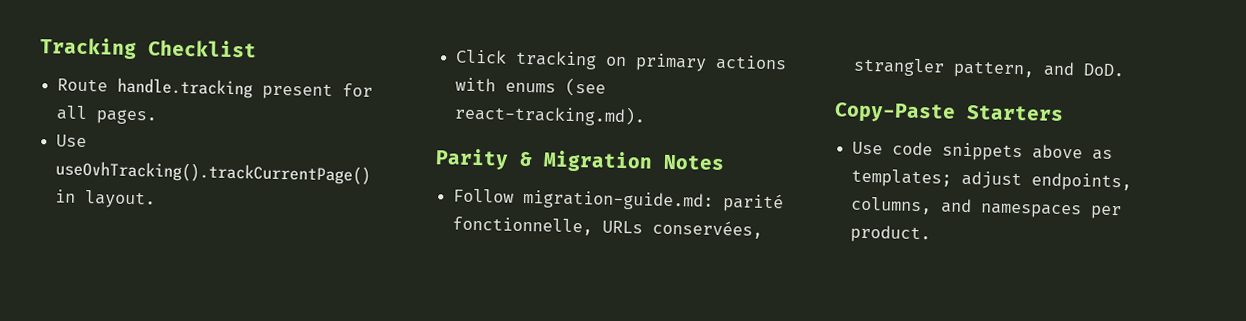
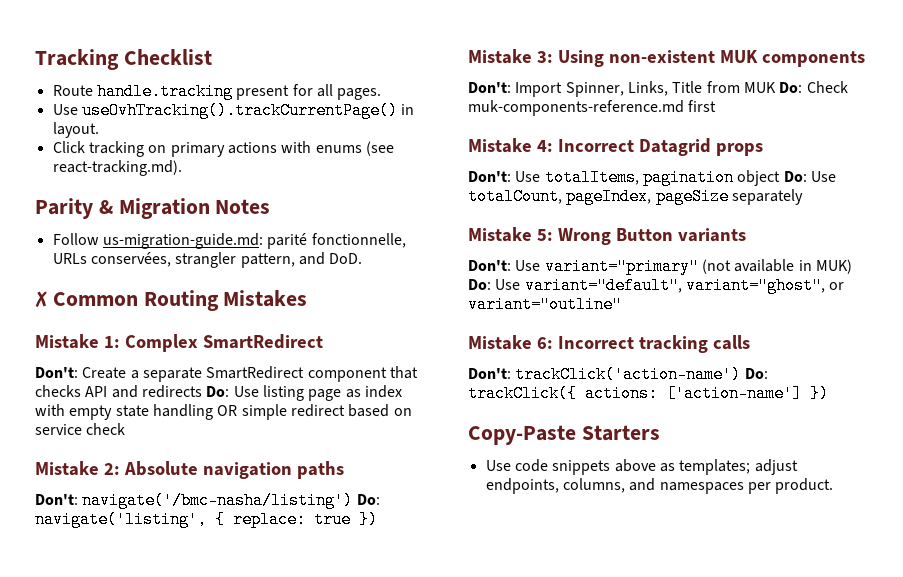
[523,189,715,211] migration-guide.md: -> [102,233,263,249] us-migration-guide.md:
(1126, 70) none -> [35,290,308,311] [35,334,323,352] [35,366,418,382] [35,385,402,401] [35,404,412,420] [35,423,126,435] [35,461,344,479] [35,492,380,509] [35,511,378,528] [468,49,865,67] [468,81,848,97] [468,100,717,116] [468,138,763,156] [468,169,836,186] [468,188,803,205] [468,227,746,245] [468,258,852,275] [468,277,845,294] [468,296,622,313] [468,335,750,353] [468,366,768,383] [468,385,829,402] // ✗ Common Routing Mistakes // Mistake 1: Complex SmartRedirect // Don't: Create a separate SmartRedirect component that checks API and redirects Do: Use listing page as index with empty state handling OR simple redirect based on service check // Mistake 2: Absolute navigation paths // Don't: navigate('/bmc-nasha/listing') Do: navigate('listing', { replace: true }) // Mistake 3: Using non-existent MUK components // Don't: Import Spinner, Links, Title from MUK Do: Check muk-components-reference.md first // Mistake 4: Incorrect Datagrid props // Don't: Use totalItems, pagination object Do: Use totalCount, pageIndex, pageSize separately // Mistake 5: Wrong Button variants // Don't: Use variant="primary" (not available in MUK) Do: Use variant="default", variant="ghost", or variant="outline" // Mistake 6: Incorrect tracking calls // Don't: trackClick('action-name') Do: trackClick({ actions: ['action-name'] })

